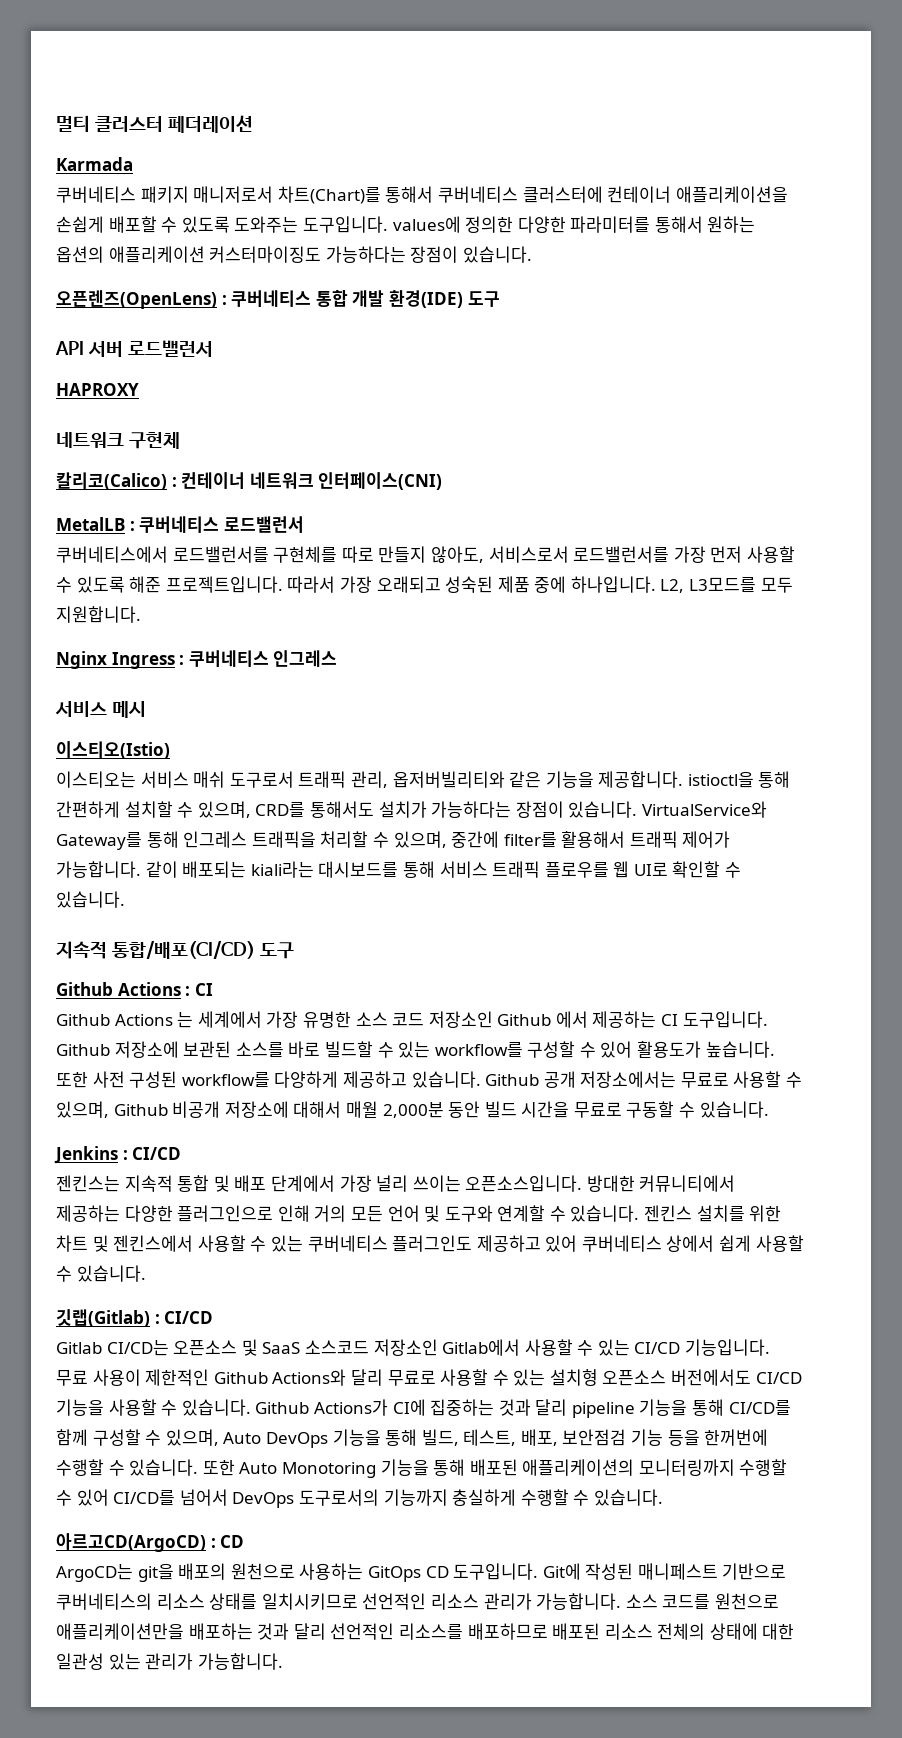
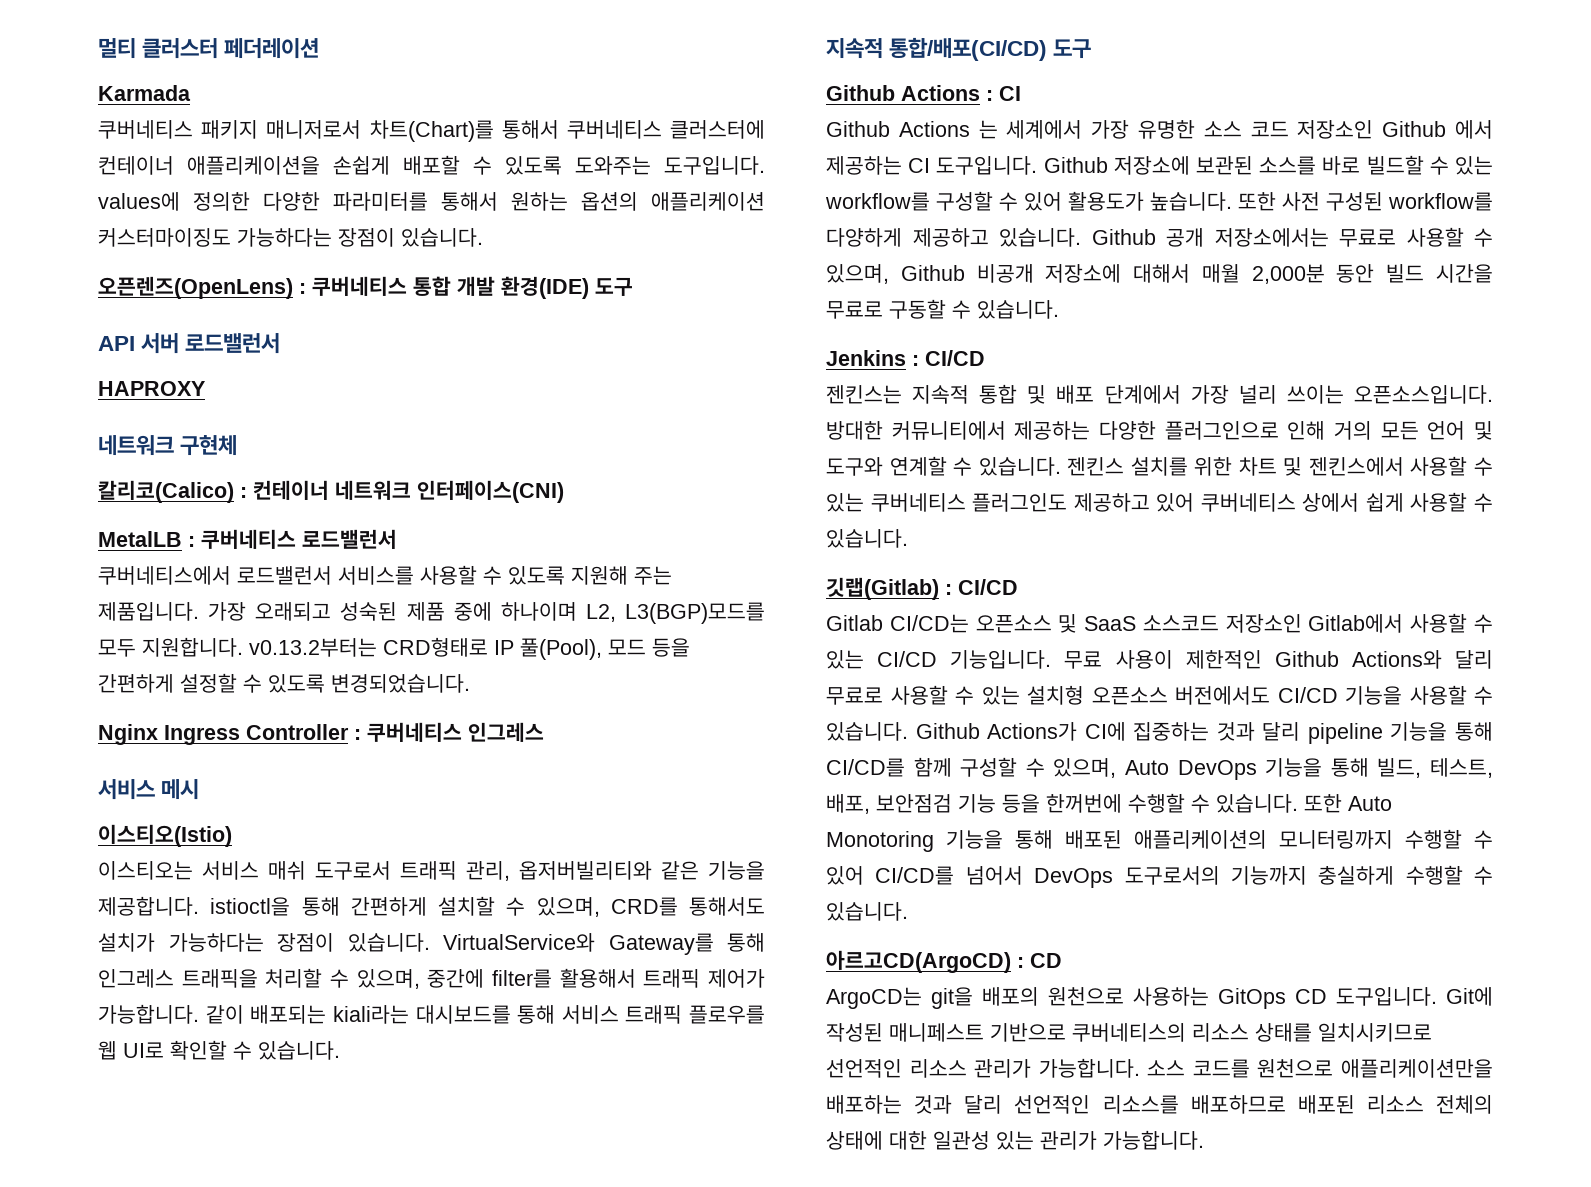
[172,546,795,563] [56,576,336,593] 로드밸런서를 구현체를 따로 만들지 않아도, 서비스로서 로드밸런서를 가장 먼저 사용할 수 있도록 해준 프로젝트입니다. 따라서 -> [237,565,672,585] [98,602,199,621] 로드밸런서 서비스를 사용할 수 있도록 지원해 주는 제품입니다.
[570,576,757,593] 하나입니다. L2, L3모드를 -> [500,602,765,624] 하나이며 L2, L3(BGP)모드를
(141, 614) none -> [249,637,690,660] [98,673,470,693] v0.13.2부터는 CRD형태로 IP 풀(Pool), 모드 등을 간편하게 설정할 수 있도록 변경되었습니다.
(175, 660) none -> [246,724,349,740] Controller

